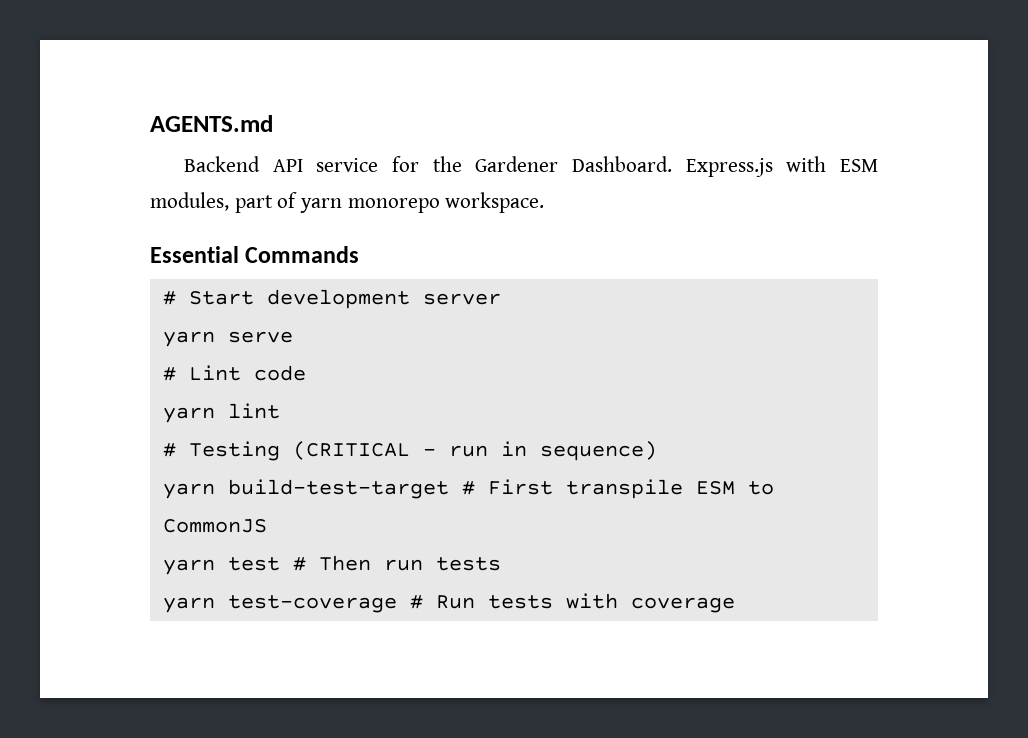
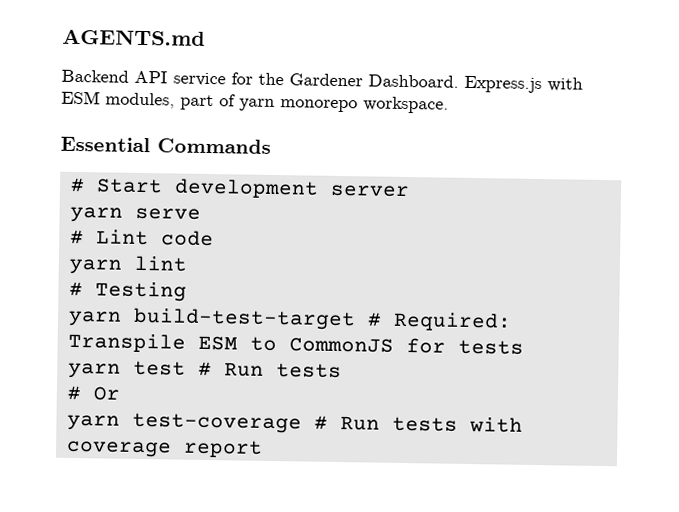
[292,441,657,461] (CRITICAL - run in sequence) -> (187, 291) none
[487,479,683,499] First transpile -> [392,311,512,332] [67,332,186,353] Required: Transpile
(267, 526) none -> [405,338,524,355] for tests
[318,555,501,571] Then run tests -> [223,362,342,379] [66,385,120,401] Run tests // # Or
(735, 605) none -> [182,439,263,458] report

